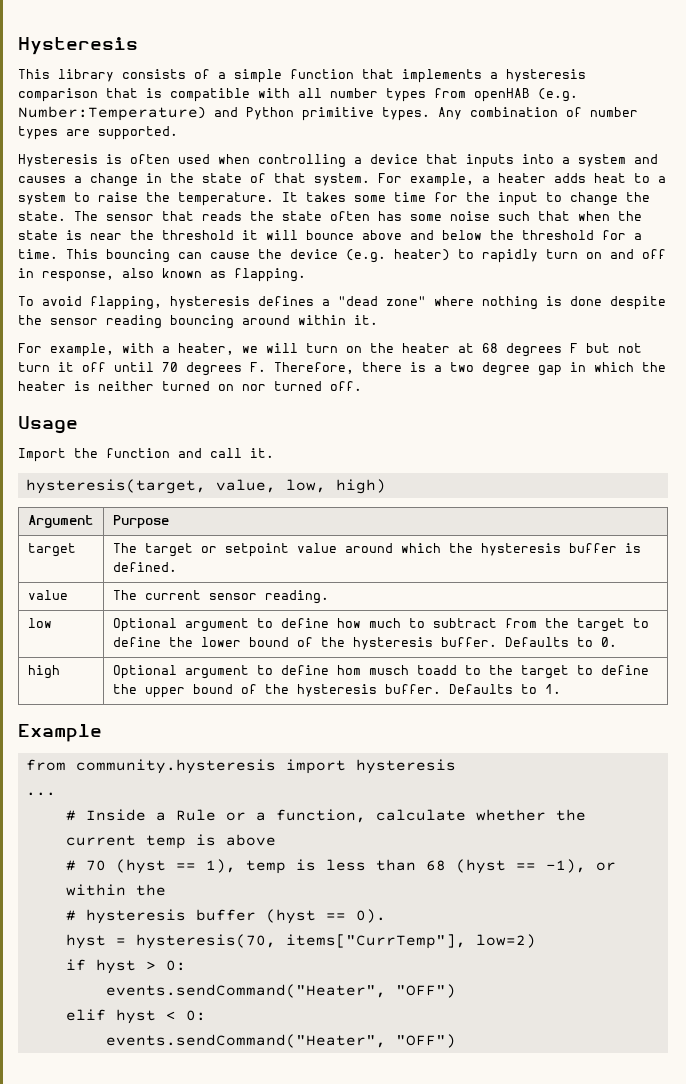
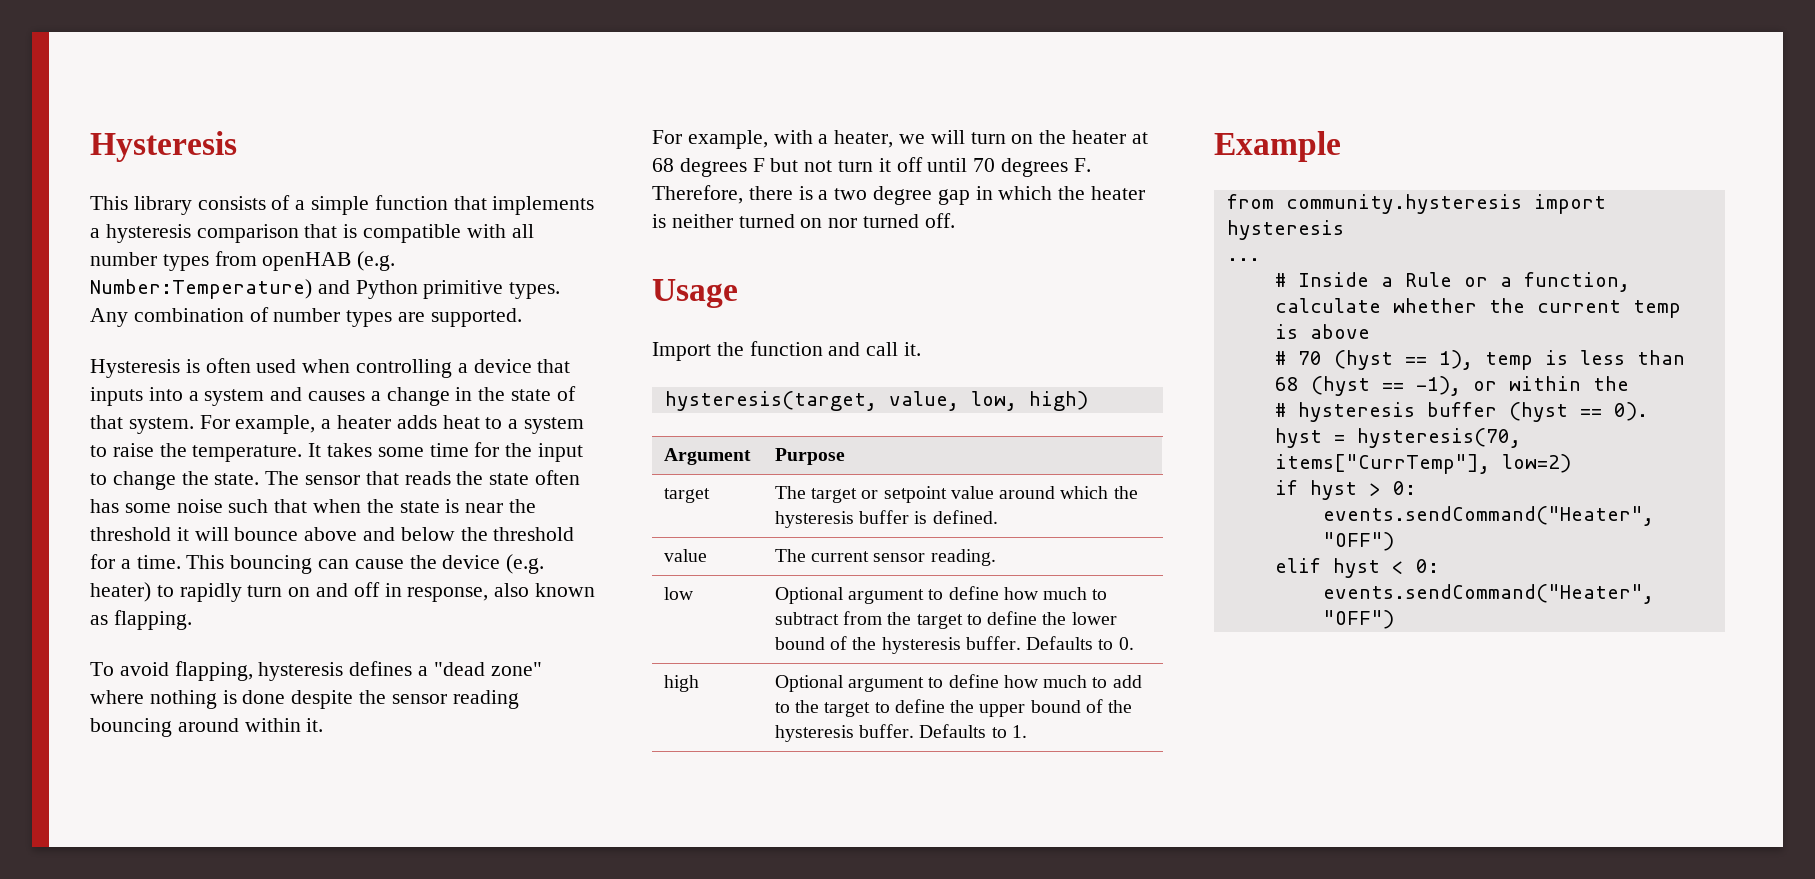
[336,665,457,675] hom musch toadd -> [1003,675,1142,688] how much to add

